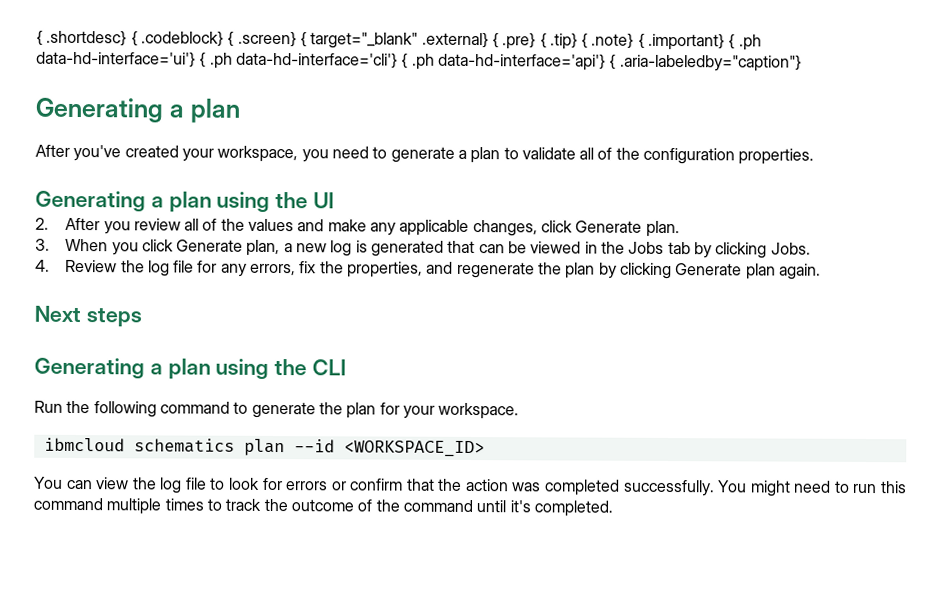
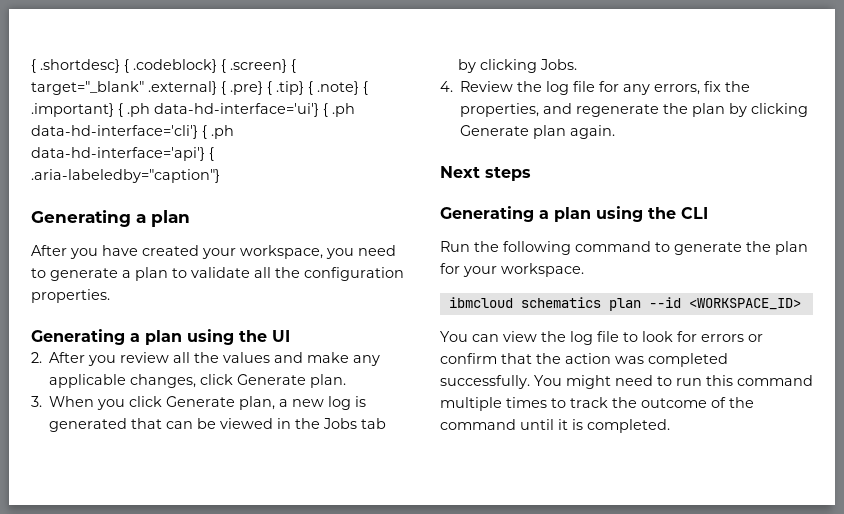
[73,144,122,162] you've -> [70,245,138,259] you have
[597,147,613,160] of -> (271, 272) none
[202,218,218,231] of -> (191, 357) none
[509,500,531,513] it's -> [558,419,583,430] it is

